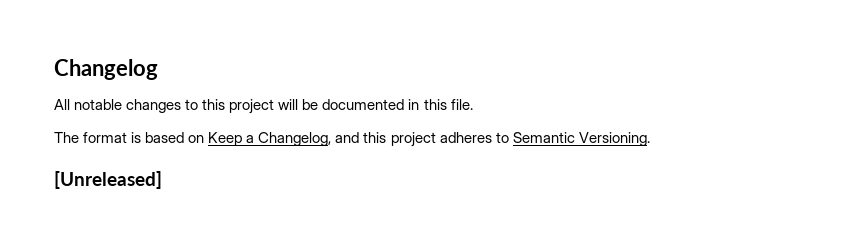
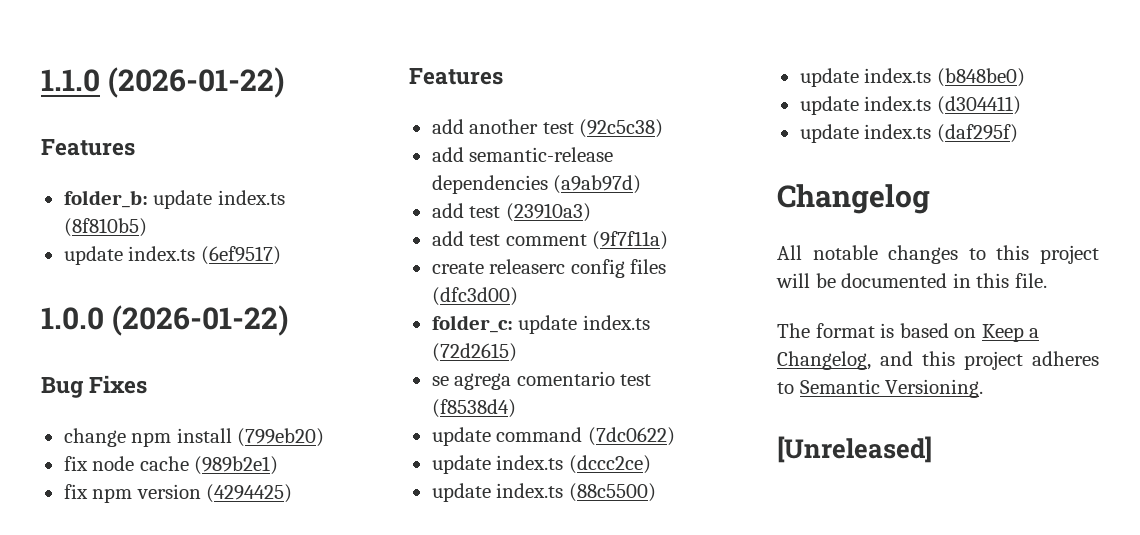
(54, 69) none -> [41,67,285,98] [41,139,135,156] [63,190,285,209] [63,218,147,237] [63,246,281,265] [41,305,289,336] [41,375,148,398] [63,428,325,447] [63,456,279,475] [63,484,293,503] [409,68,503,85] [431,119,664,138] [431,147,614,162] [431,175,642,194] [431,203,591,222] [431,231,669,250] [431,259,667,278] [431,287,518,306] [431,315,650,334] [431,343,517,362] [431,371,652,390] [431,399,516,418] [431,427,675,446] [431,455,651,474] [431,483,656,502] [799,68,1025,87] [799,96,1021,115] [799,124,1018,143] 1.1.0 (2026-01-22) // Features // folder_b: update index.ts (8f810b5) // update index.ts (6ef9517) // 1.0.0 (2026-01-22) // Bug Fixes // change npm install (799eb20) // fix node cache (989b2e1) // fix npm version (4294425) // Features // add another test (92c5c38) // add semantic-release dependencies (a9ab97d) // add test (23910a3) // add test comment (9f7f11a) // create releaserc config files (dfc3d00) // folder_c: update index.ts (72d2615) // se agrega comentario test (f8538d4) // update command (7dc0622) // update index.ts (dccc2ce) // update index.ts (88c5500) // update index.ts (b848be0) // update index.ts (d304411) // update index.ts (daf295f) //

